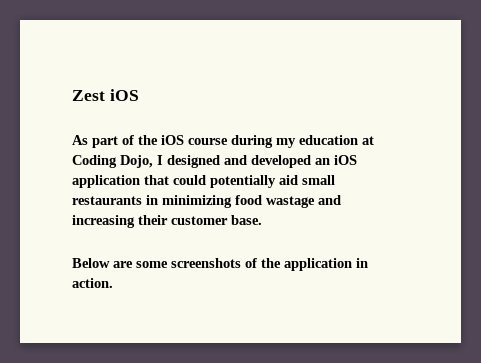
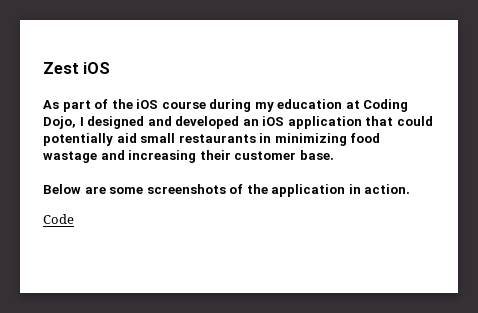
(113, 283) none -> [43,214,74,224] // Code

